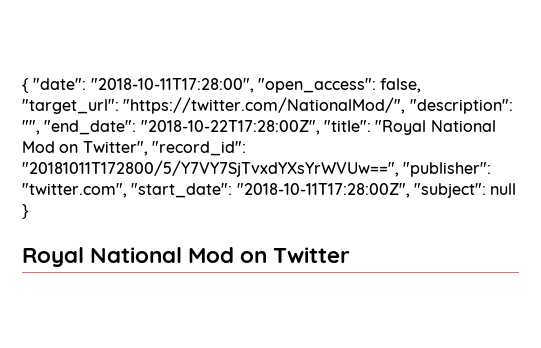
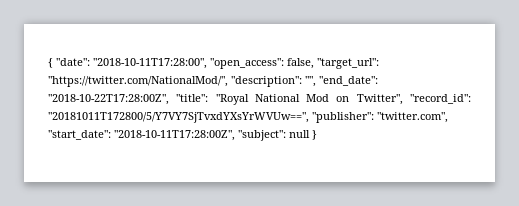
[22,247,351,267] // Royal National Mod on Twitter -> (317, 135) none

